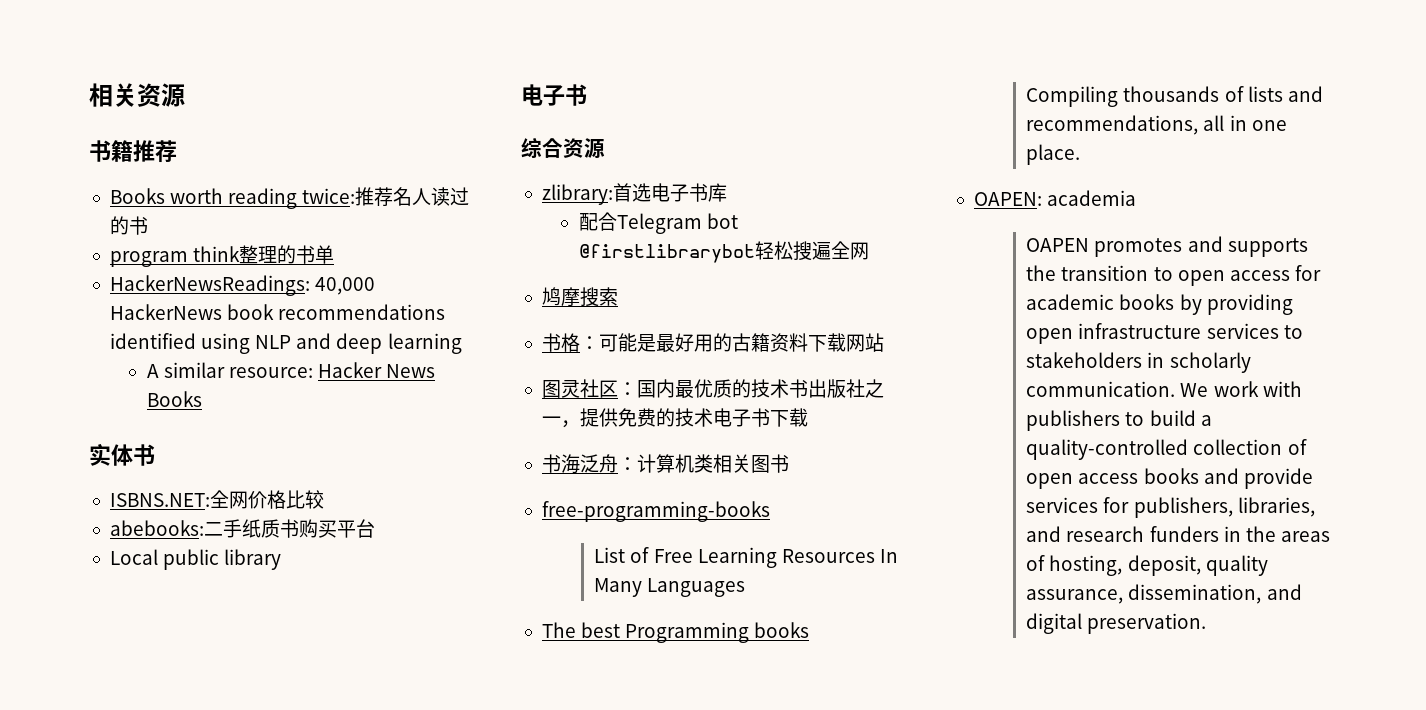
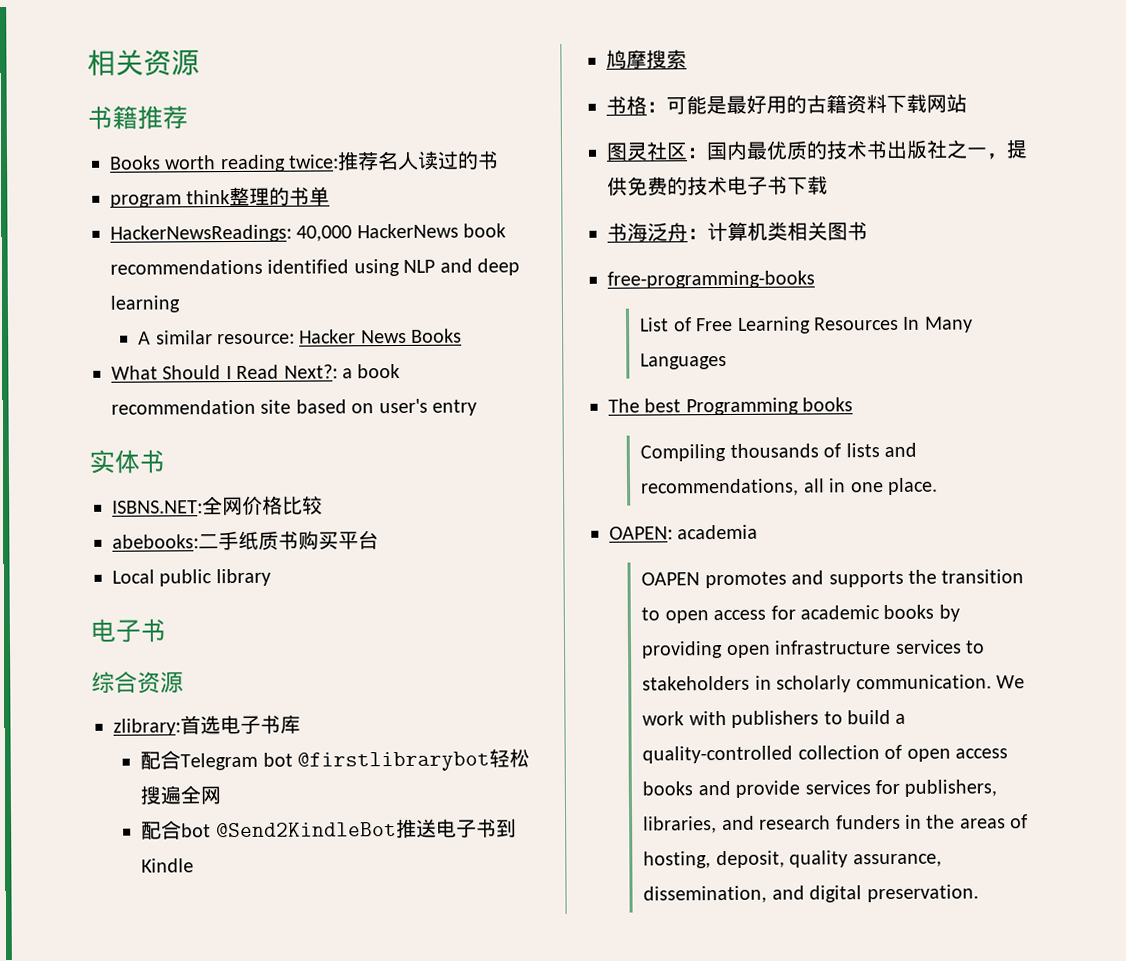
(202, 399) none -> [111,363,401,380] [111,398,477,416] // What Should I Read Next?: a book recommendation site based on user's entry
(869, 251) none -> [141,818,517,840] [141,858,195,873] // 配合bot @Send2KindleBot推送电子书到Kindle

